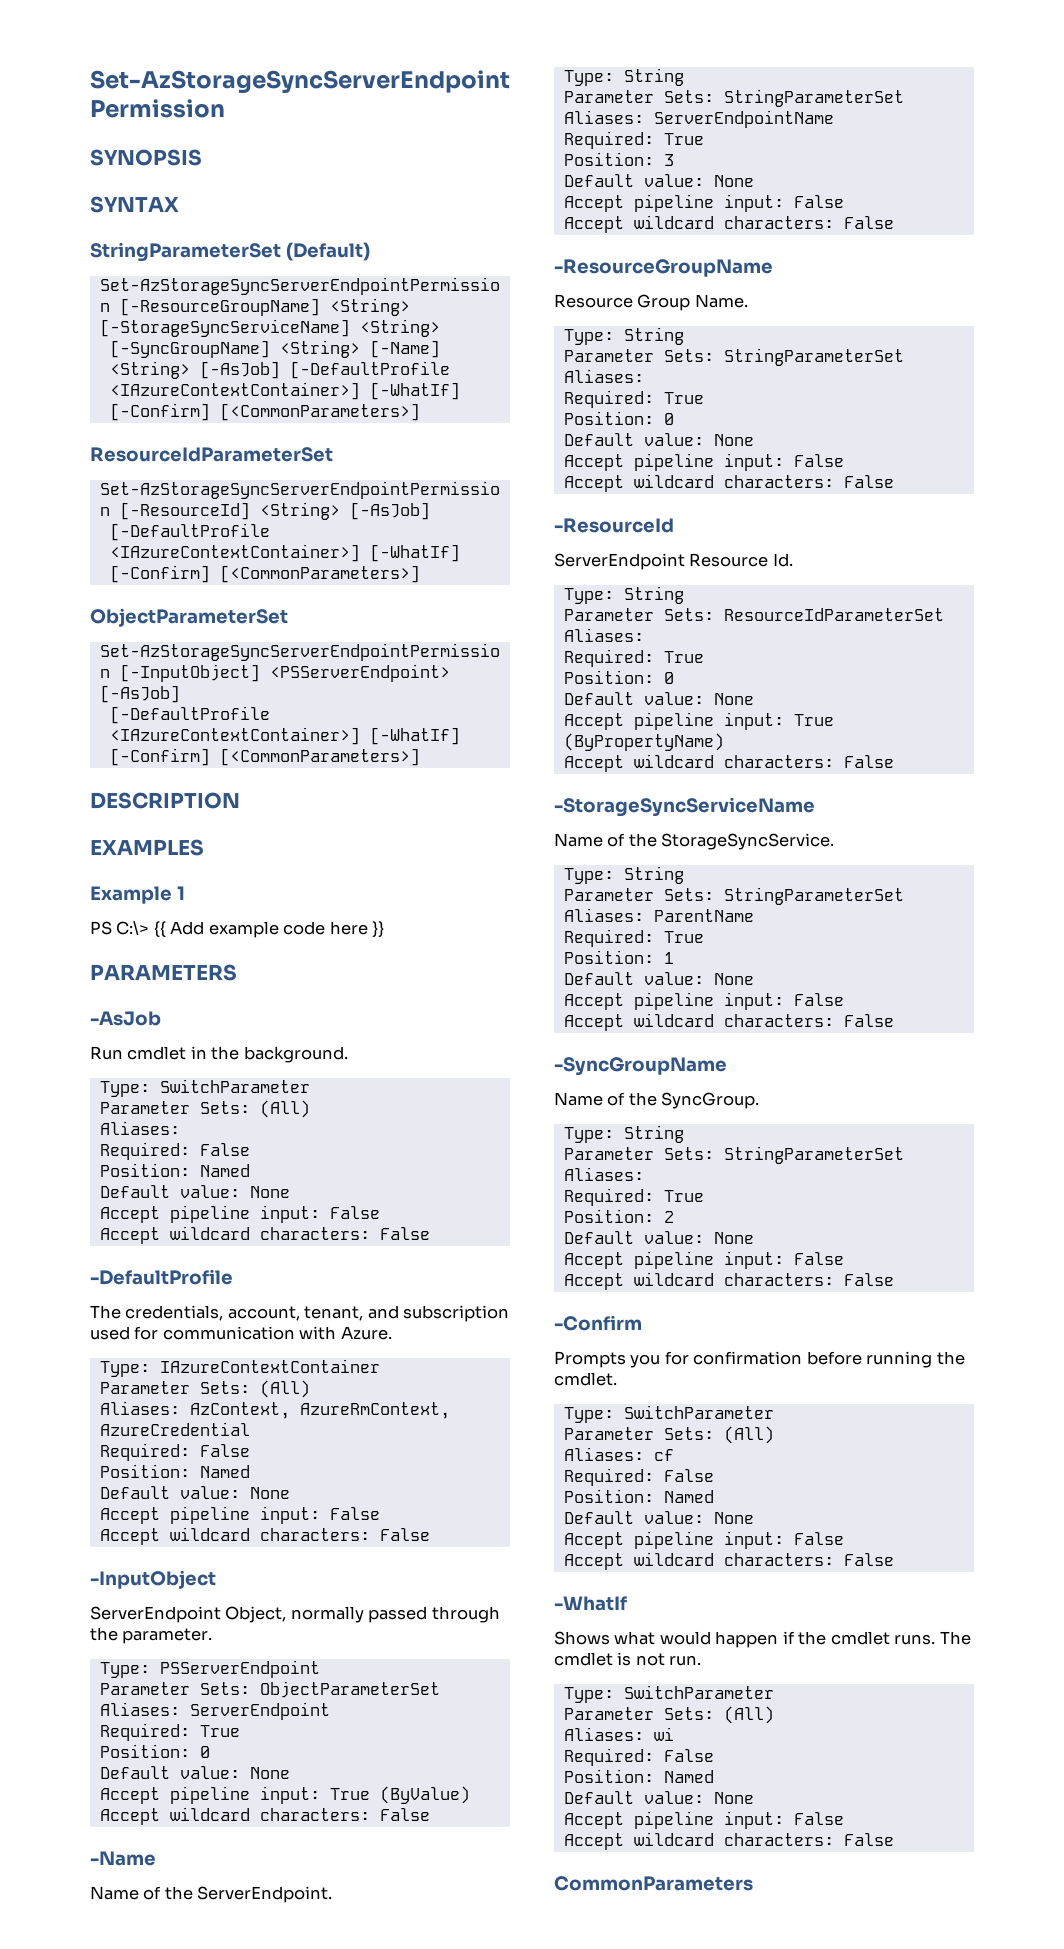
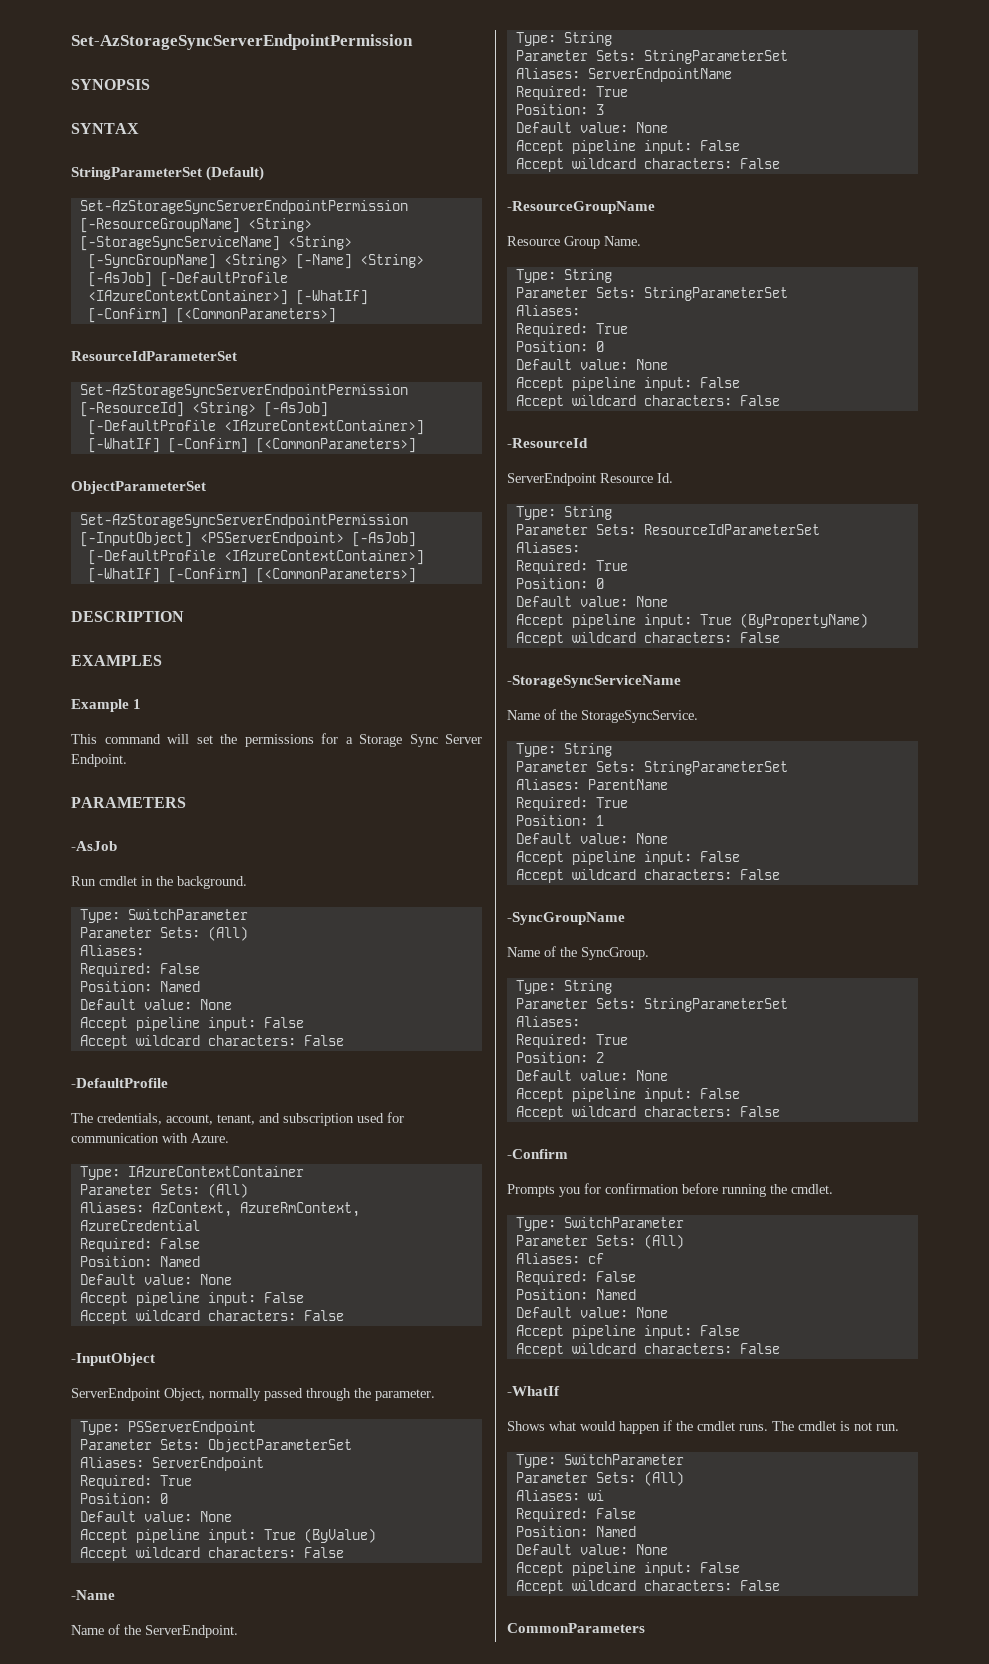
[90,921,385,938] PS C:\> {{ Add example code here }} -> [71,733,482,747] [71,754,127,767] This command will set the permissions for a Storage Sync Server Endpoint.

